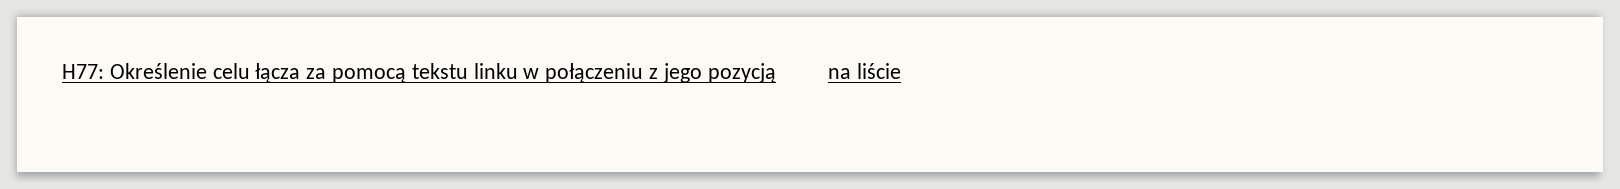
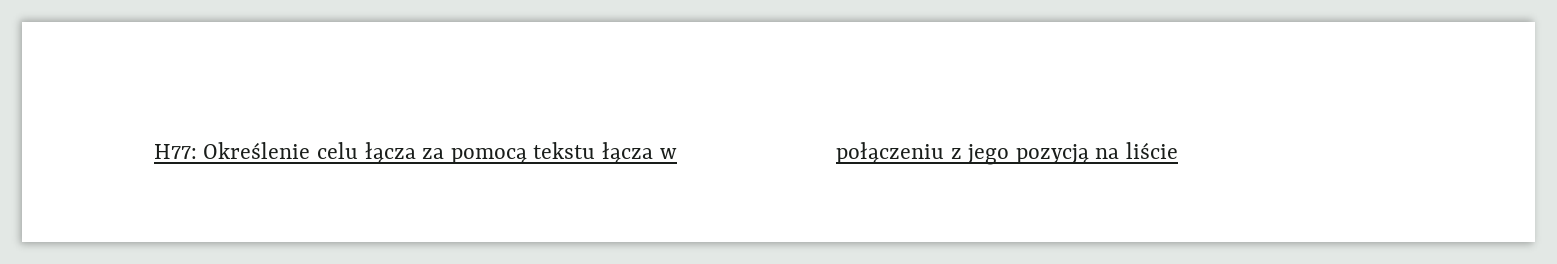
[473,63,518,79] linku -> [602,142,654,164] łącza

